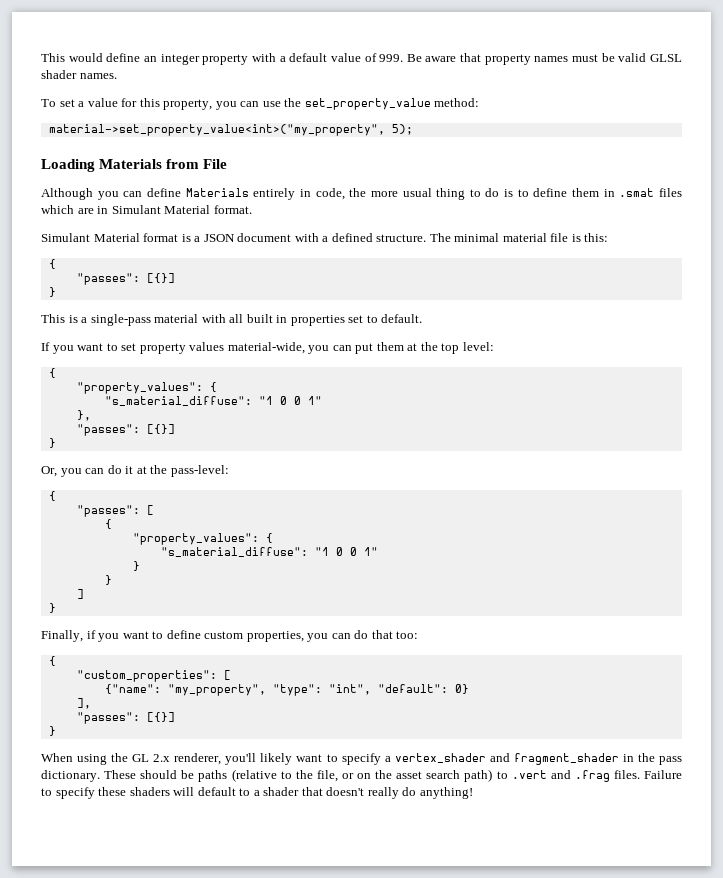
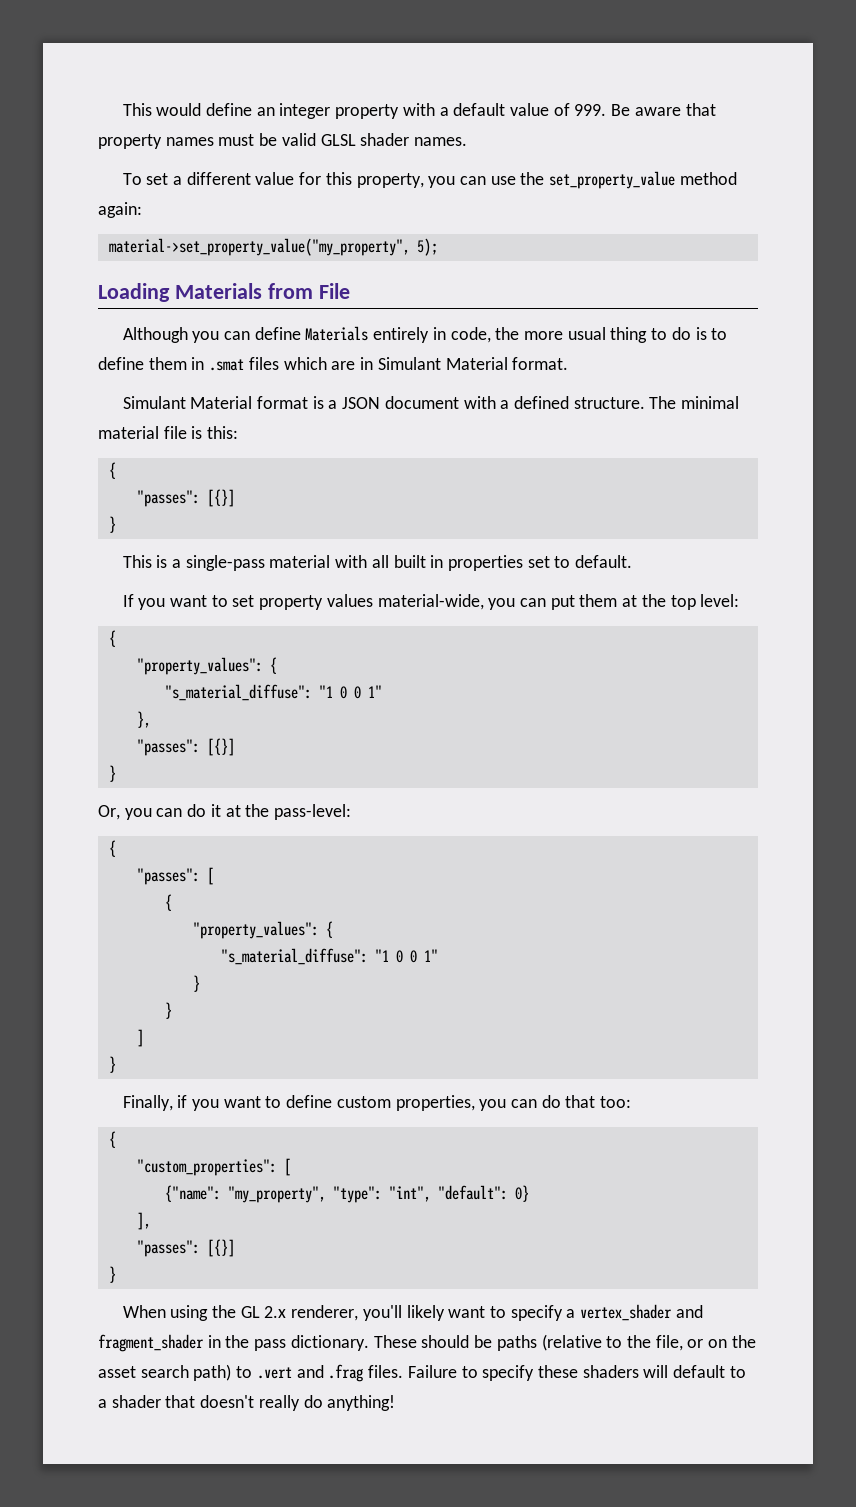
(85, 104) none -> [186,172,251,185] different
[434,98,480,107] [48,124,385,136] method: // material->set_property_value<int>("my_property", -> [679,172,737,185] [98,202,142,218] [108,238,410,256] method again: // material->set_property_value("my_property",

